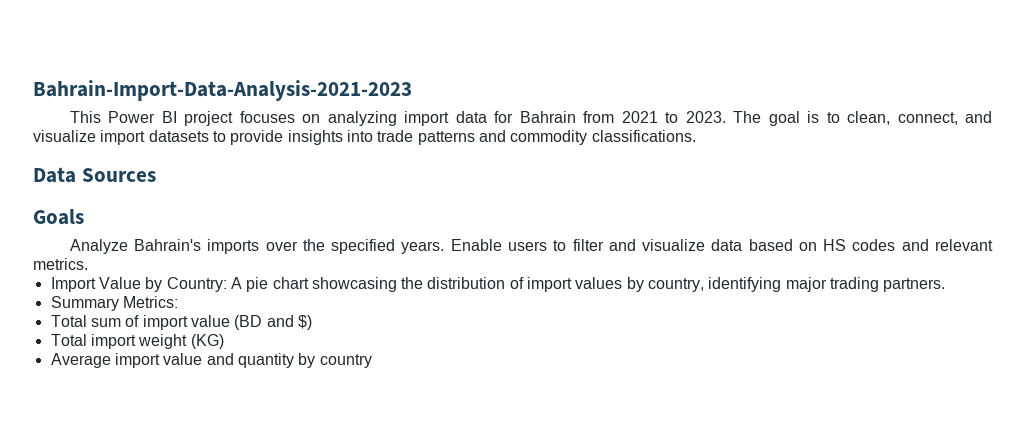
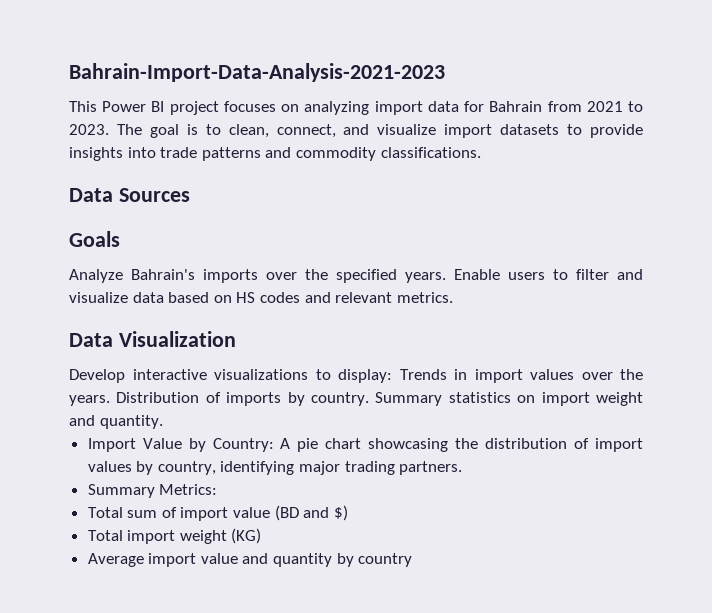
(88, 264) none -> [69,331,236,347] [69,369,643,383] [69,392,643,406] [69,415,163,429] // Data Visualization // Develop interactive visualizations to display: Trends in import values over the years. Distribution of imports by country. Summary statistics on import weight and quantity.

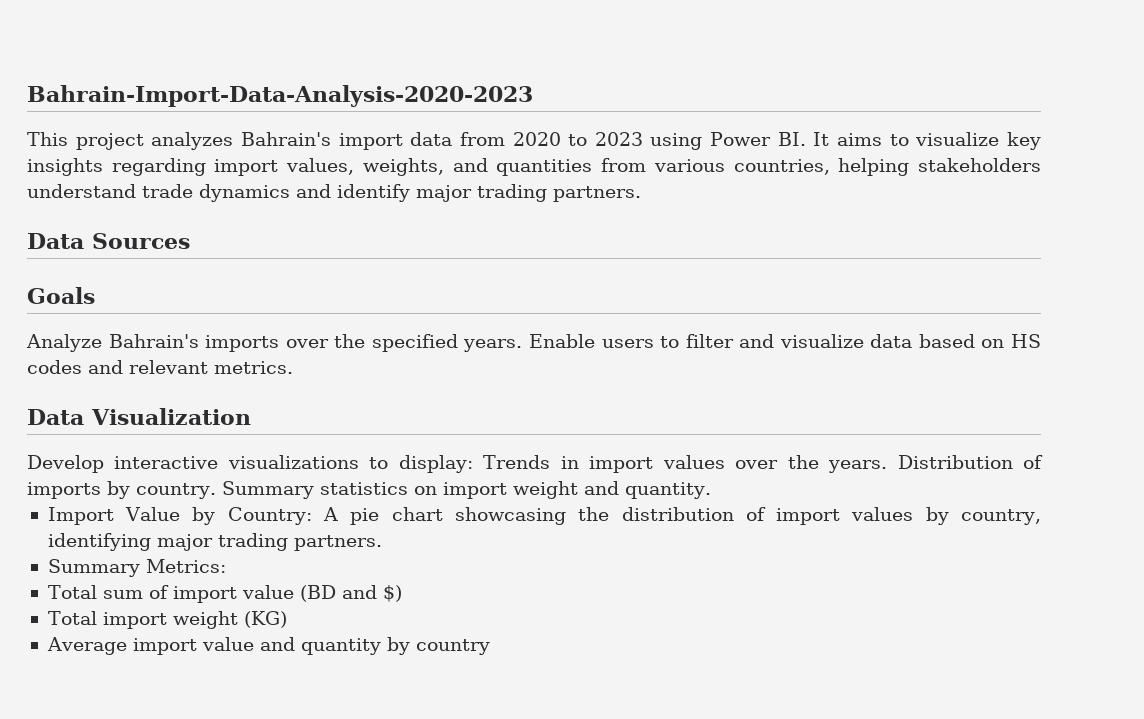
[69,63,445,82] Bahrain-Import-Data-Analysis-2021-2023 -> [27,85,533,107] Bahrain-Import-Data-Analysis-2020-2023
[102,101,643,115] [69,124,643,138] [69,147,481,161] Power BI project focuses on analyzing import data for Bahrain from 2021 to 2023. The goal is to clean, connect, and visualize import datasets to provide insights into trade patterns and commodity classifications. -> [75,132,1041,150] [27,158,1042,176] [27,184,641,202] project analyzes Bahrain's import data from 2020 to 2023 using Power BI. It aims to visualize key insights regarding import values, weights, and quantities from various countries, helping stakeholders understand trade dynamics and identify major trading partners.

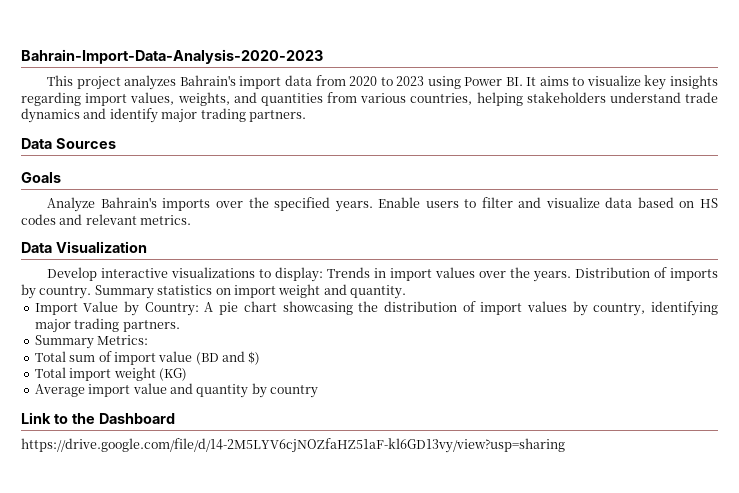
(490, 647) none -> [21,412,175,424] [21,438,565,453] // Link to the Dashboard // https://drive.google.com/file/d/14-2M5LYV6cjNOZfaHZ51aF-kl6GD13vy/view?usp=sharing

